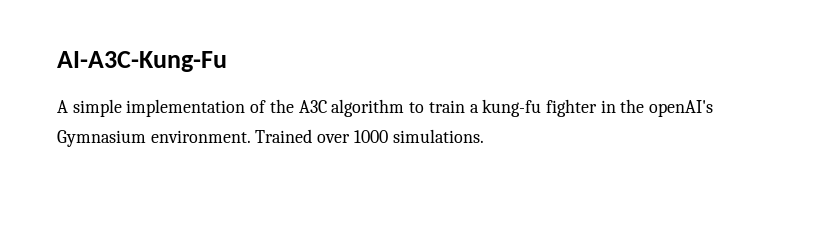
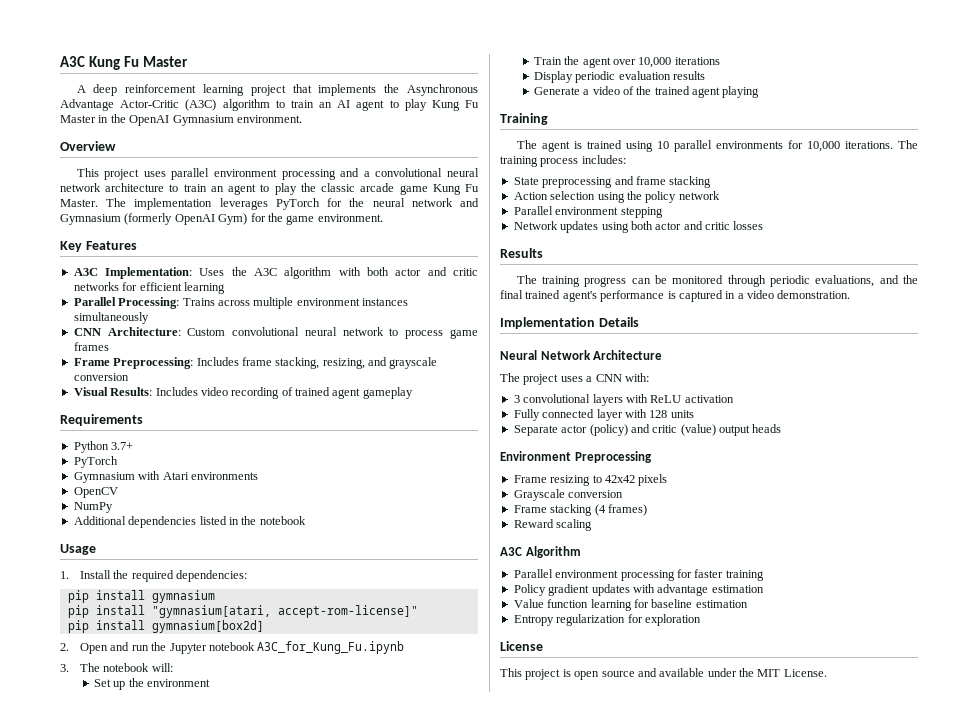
[57,51,227,72] [57,99,714,117] [57,129,484,147] AI-A3C-Kung-Fu // A simple implementation of the A3C algorithm to train a kung-fu fighter in the openAI's Gymnasium environment. Trained over 1000 simulations. -> [60,56,188,70] [76,84,479,96] [60,99,480,111] [60,114,302,126] [60,141,116,151] [76,168,479,180] [60,183,479,195] [60,198,480,210] [60,213,383,225] [60,241,137,252] [73,267,478,279] [73,282,225,294] [73,297,408,309] [73,312,149,324] [73,327,478,339] [73,342,109,351] [73,357,438,369] [73,373,129,381] [73,387,413,399] [60,414,143,426] [73,441,134,453] [73,456,118,468] [73,471,258,483] [73,487,118,498] [73,502,113,513] [73,516,306,528] [60,544,96,555] [60,570,248,582] [67,590,215,603] [67,605,418,618] [67,620,264,633] [60,641,405,654] [60,663,173,672] [93,678,210,690] [533,56,720,68] [533,71,705,83] [533,86,760,98] [500,113,548,125] [516,140,919,152] [500,155,626,167] [513,176,712,188] [513,191,720,203] [513,206,663,218] [513,221,764,233] [500,248,543,258] [516,275,918,287] [500,290,851,302] [500,317,639,329] [500,350,663,360] [500,373,649,385] [513,394,734,406] [513,409,694,421] [513,424,782,436] [500,451,652,463] [513,474,668,486] [513,489,624,501] [513,504,647,516] [513,519,593,531] [500,546,581,558] [513,569,764,581] [513,584,764,596] [513,599,748,611] [513,614,701,626] [500,641,543,651] [500,668,827,680] A3C Kung Fu Master // A deep reinforcement learning project that implements the Asynchronous Advantage Actor-Critic (A3C) algorithm to train an AI agent to play Kung Fu Master in the OpenAI Gymnasium environment. // Overview // This project uses parallel environment processing and a convolutional neural network architecture to train an agent to play the classic arcade game Kung Fu Master. The implementation leverages PyTorch for the neural network and Gymnasium (formerly OpenAI Gym) for the game environment. // Key Features // A3C Implementation: Uses the A3C algorithm with both actor and critic networks for efficient learning // Parallel Processing: Trains across multiple environment instances simultaneously // CNN Architecture: Custom convolutional neural network to process game frames // Frame Preprocessing: Includes frame stacking, resizing, and grayscale conversion // Visual Results: Includes video recording of trained agent gameplay // Requirements // Python 3.7+ // PyTorch // Gymnasium with Atari environments // OpenCV // NumPy // Additional dependencies listed in the notebook // Usage // 1. Install the required dependencies: // pip install gymnasium // pip install "gymnasium[atari, accept-rom-license]" // pip install gymnasium[box2d] // 2. Open and run the Jupyter notebook A3C_for_Kung_Fu.ipynb // 3. The notebook will: // Set up the environment // Train the agent over 10,000 iterations // Display periodic evaluation results // Generate a video of the trained agent playing // Training // The agent is trained using 10 parallel environments for 10,000 iterations. The training process includes: // State preprocessing and frame stacking // Action selection using the policy network // Parallel environment stepping // Network updates using both actor and critic losses // Results // The training progress can be monitored through periodic evaluations, and the final trained agent's performance is captured in a video demonstration. // Implementation Details // Neural Network Architecture // The project uses a CNN with: // 3 convolutional layers with ReLU activation // Fully connected layer with 128 units // Separate actor (policy) and critic (value) output heads // Environment Preprocessing // Frame resizing to 42x42 pixels // Grayscale conversion // Frame stacking (4 frames) // Reward scaling // A3C Algorithm // Parallel environment processing for faster training // Policy gradient updates with advantage estimation // Value function learning for baseline estimation // Entropy regularization for exploration // License // This project is open source and available under the MIT License.

